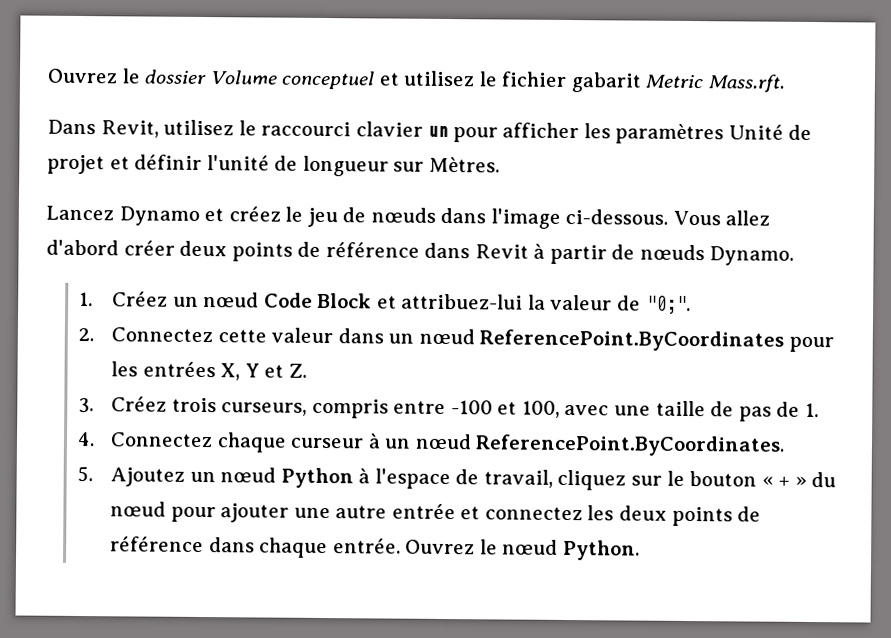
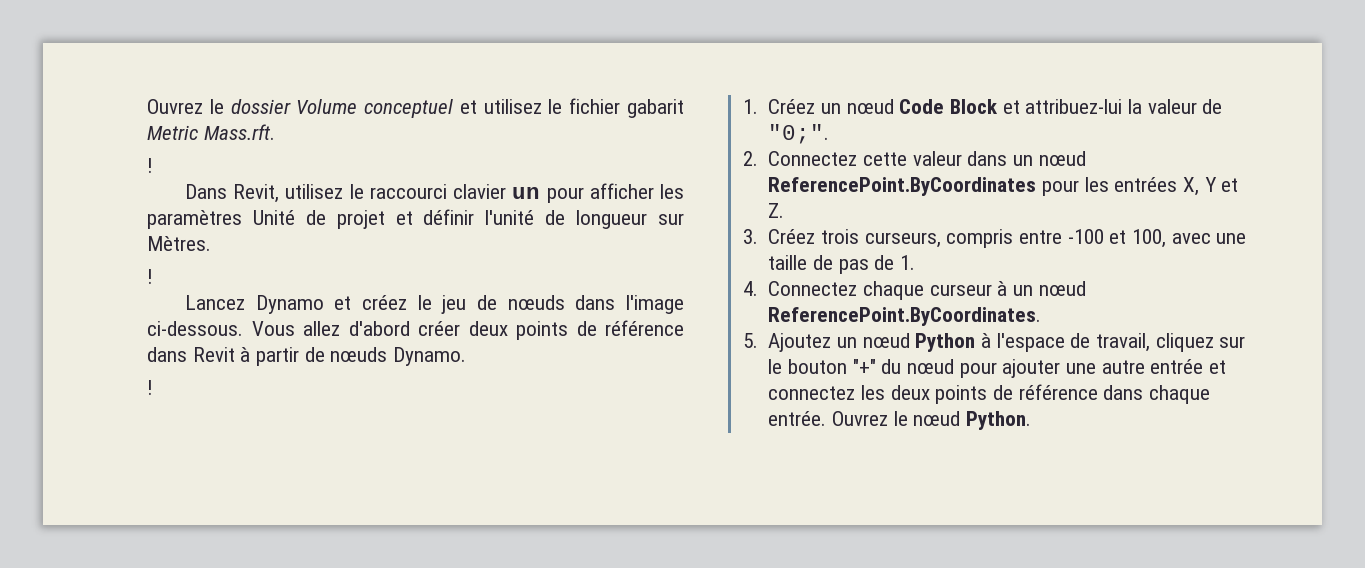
(785, 83) none -> [147,158,153,173] // !
(500, 164) none -> [147,269,153,284] // !
(795, 256) none -> [147,380,153,395] // !
[761,476,807,487] « + » -> [852,359,876,374] "+"

